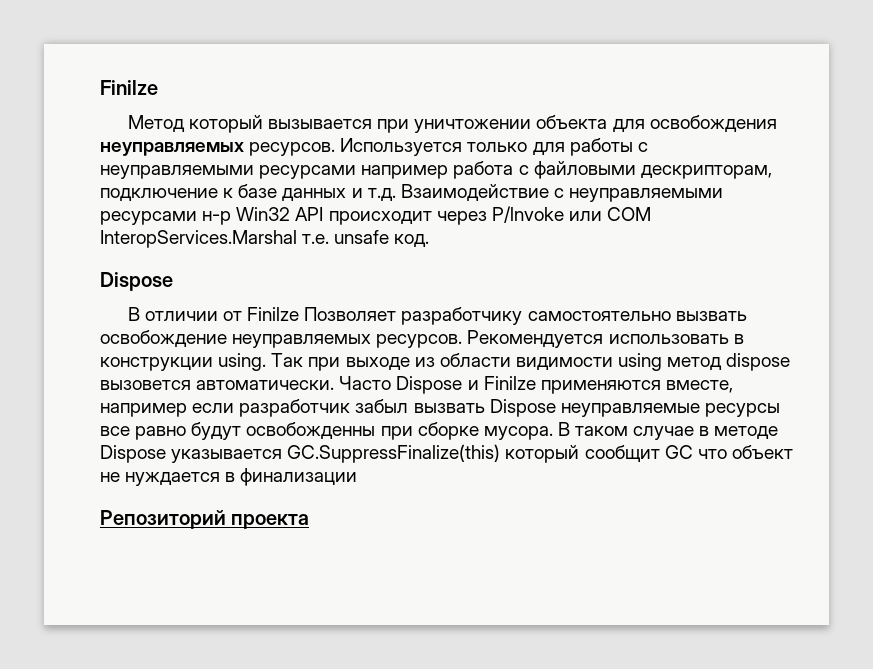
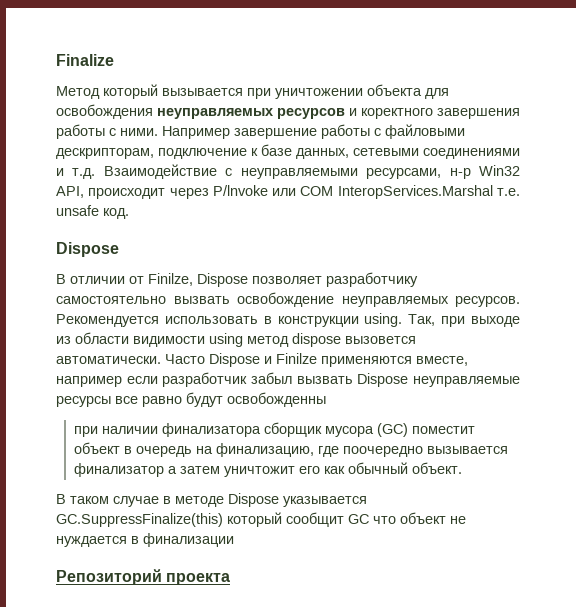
[100,80,158,95] Finilze -> [56,54,114,66] Finalize
[249,138,648,156] [100,161,514,179] ресурсов. Используется только для работы с неуправляемыми ресурсами например работа -> [277,108,520,119] [56,124,370,139] ресурсов и коректного завершения работы с ними. Например завершение работы
[282,188,347,201] данных -> [296,148,520,159] данных, сетевыми соединениями
[100,211,197,225] ресурсами -> [366,168,442,179] ресурсами,
[295,207,324,221] API -> [56,186,84,198] API,
[247,307,397,321] Finilze Позволяет -> [148,273,322,287] Finilze, Dispose позволяет
[271,353,304,367] Так -> [408,314,436,326] Так,
[380,422,553,440] при сборке мусора. -> [73,422,475,437] [73,442,508,457] [73,462,462,477] // при наличии финализатора сборщик мусора (GC) поместит объект в очередь на финализацию, где поочередно вызывается финализатор а затем уничтожит его как обычный объект. //

